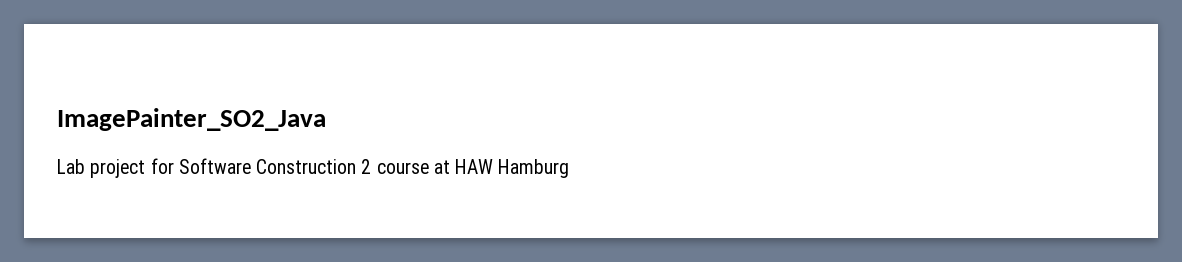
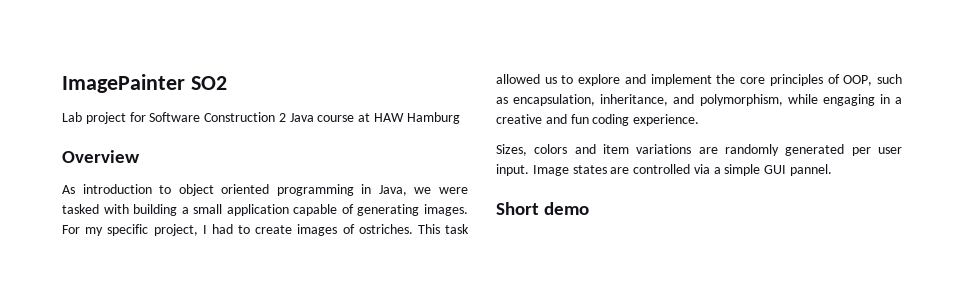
[57,108,326,131] ImagePainter_SO2_Java -> [62,74,227,93] ImagePainter SO2
(372, 166) none -> [289,113,314,122] Java
(570, 168) none -> [62,150,140,163] [62,184,468,196] [62,204,468,216] [62,224,469,236] [496,74,902,86] [496,94,902,106] [496,114,700,126] [496,144,902,156] [496,164,833,176] [496,202,590,215] // Overview // As introduction to object oriented programming in Java, we were tasked with building a small application capable of generating images. For my specific project, I had to create images of ostriches. This task allowed us to explore and implement the core principles of OOP, such as encapsulation, inheritance, and polymorphism, while engaging in a creative and fun coding experience. // Sizes, colors and item variations are randomly generated per user input. Image states are controlled via a simple GUI pannel. // Short demo

